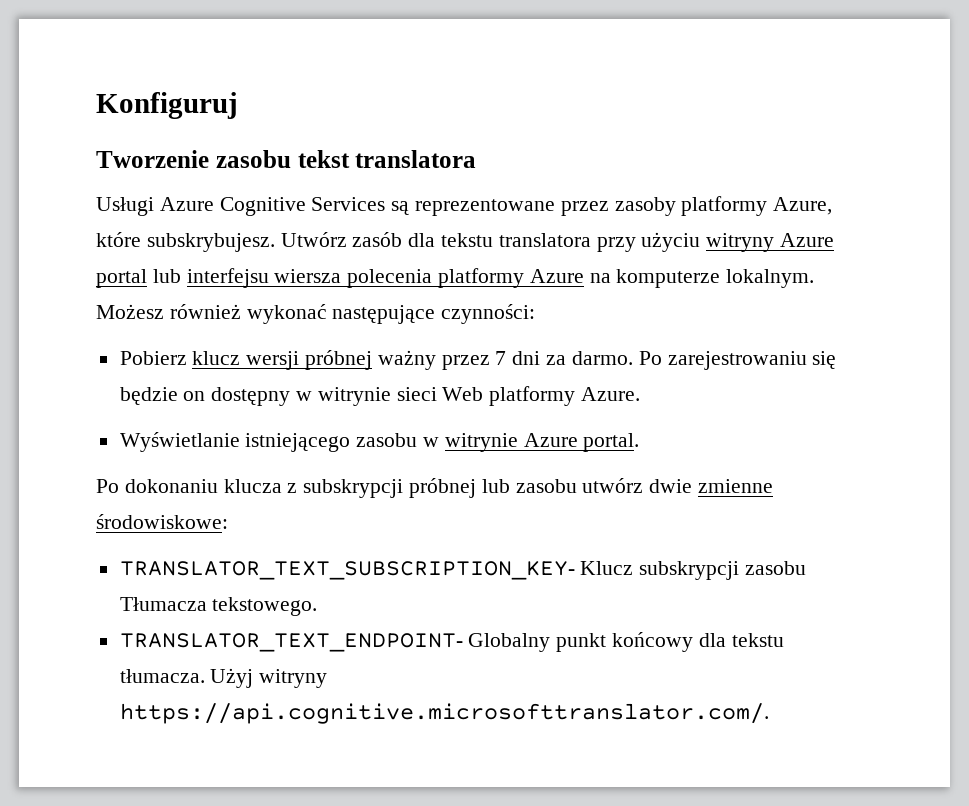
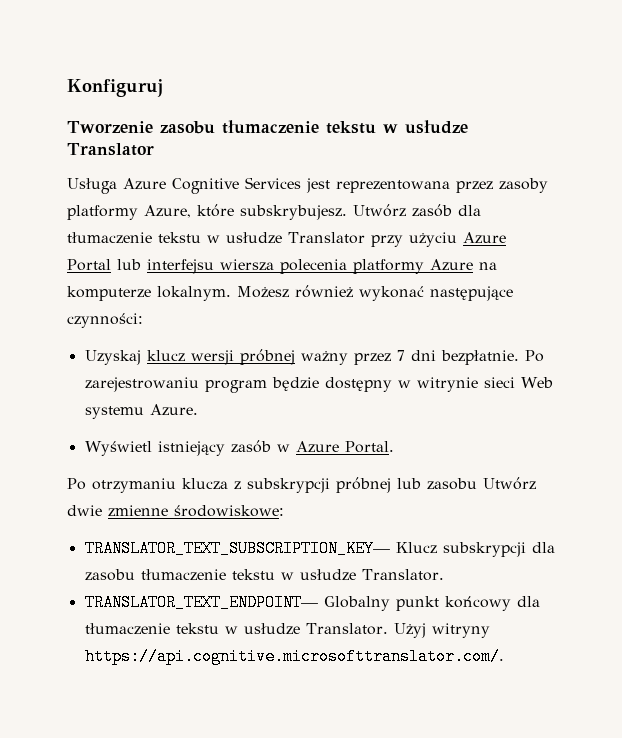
[297,150,477,168] [96,197,154,216] tekst translatora // Usługi -> [221,120,468,134] [67,143,154,156] [67,178,117,194] tłumaczenie tekstu w usłudze Translator // Usługa
[391,199,556,216] są reprezentowane -> [306,178,450,193] jest reprezentowana
[441,232,835,252] [96,269,147,288] tekstu translatora przy użyciu witryny Azure portal -> [67,232,506,247] [67,259,111,271] tłumaczenie tekstu w usłudze Translator przy użyciu Azure Portal
[119,351,187,365] Pobierz -> [84,350,141,365] Uzyskaj
[546,351,837,370] [119,387,206,405] za darmo. Po zarejestrowaniu się będzie on -> [440,350,544,365] [84,377,319,393] bezpłatnie. Po zarejestrowaniu program będzie
[489,386,576,406] platformy -> [84,406,144,419] systemu
[119,432,640,452] [96,479,218,493] Wyświetlanie istniejącego zasobu w witrynie Azure portal. // Po dokonaniu -> [84,440,394,456] [67,478,176,493] Wyświetl istniejący zasób w Azure Portal. // Po otrzymaniu
[582,478,644,493] utwórz -> [483,477,536,490] Utwórz
[119,561,575,580] TRANSLATOR_TEXT_SUBSCRIPTION_KEY- -> [84,540,390,557] TRANSLATOR_TEXT_SUBSCRIPTION_KEY—
[745,561,807,575] [119,597,318,616] [119,632,784,652] [119,669,205,683] zasobu Tłumacza tekstowego. // TRANSLATOR_TEXT_ENDPOINT- Globalny punkt końcowy dla tekstu tłumacza. -> [531,542,555,553] [84,569,444,581] [84,594,540,611] [84,623,388,635] dla zasobu tłumaczenie tekstu w usłudze Translator. // TRANSLATOR_TEXT_ENDPOINT— Globalny punkt końcowy dla tłumaczenie tekstu w usłudze Translator.

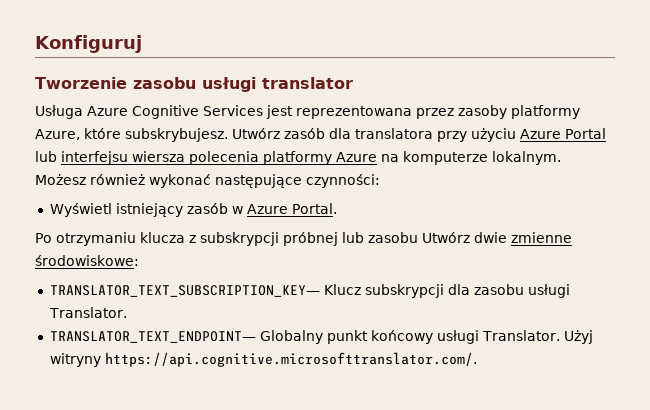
[221,120,468,134] [67,143,154,156] tłumaczenie tekstu w usłudze Translator -> [201,77,353,92] usługi translator
[67,232,365,244] tłumaczenie tekstu w usłudze Translator -> [355,128,433,139] translatora
[84,349,544,365] [84,377,553,393] [84,404,198,419] // Uzyskaj klucz wersji próbnej ważny przez 7 dni bezpłatnie. Po zarejestrowaniu program będzie dostępny w witrynie sieci Web systemu Azure. -> (380, 181) none
[140,569,356,581] tłumaczenie tekstu w usłudze -> [527,284,570,298] usługi
[516,596,540,607] [84,623,300,635] dla tłumaczenie tekstu w usłudze -> [436,330,479,344] usługi

